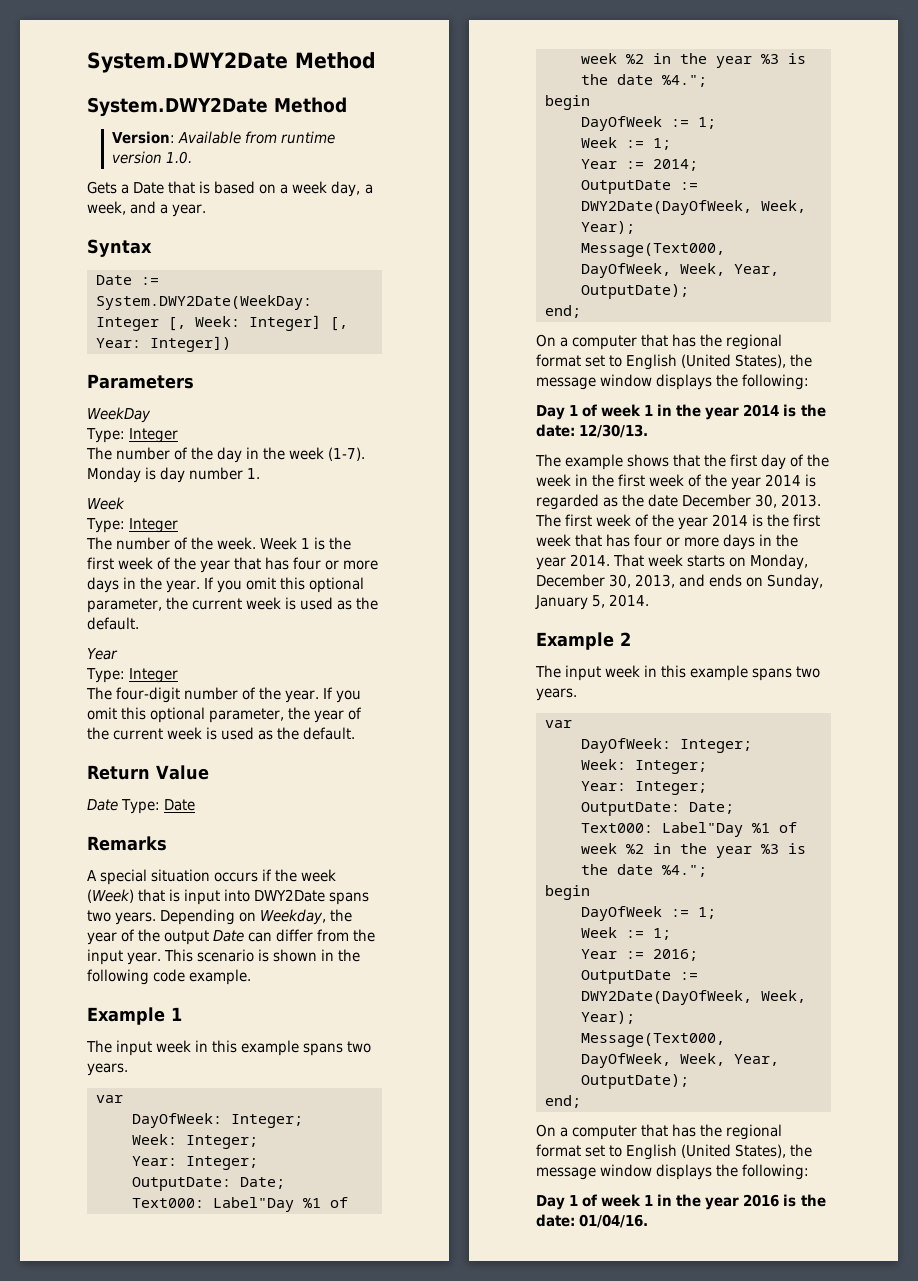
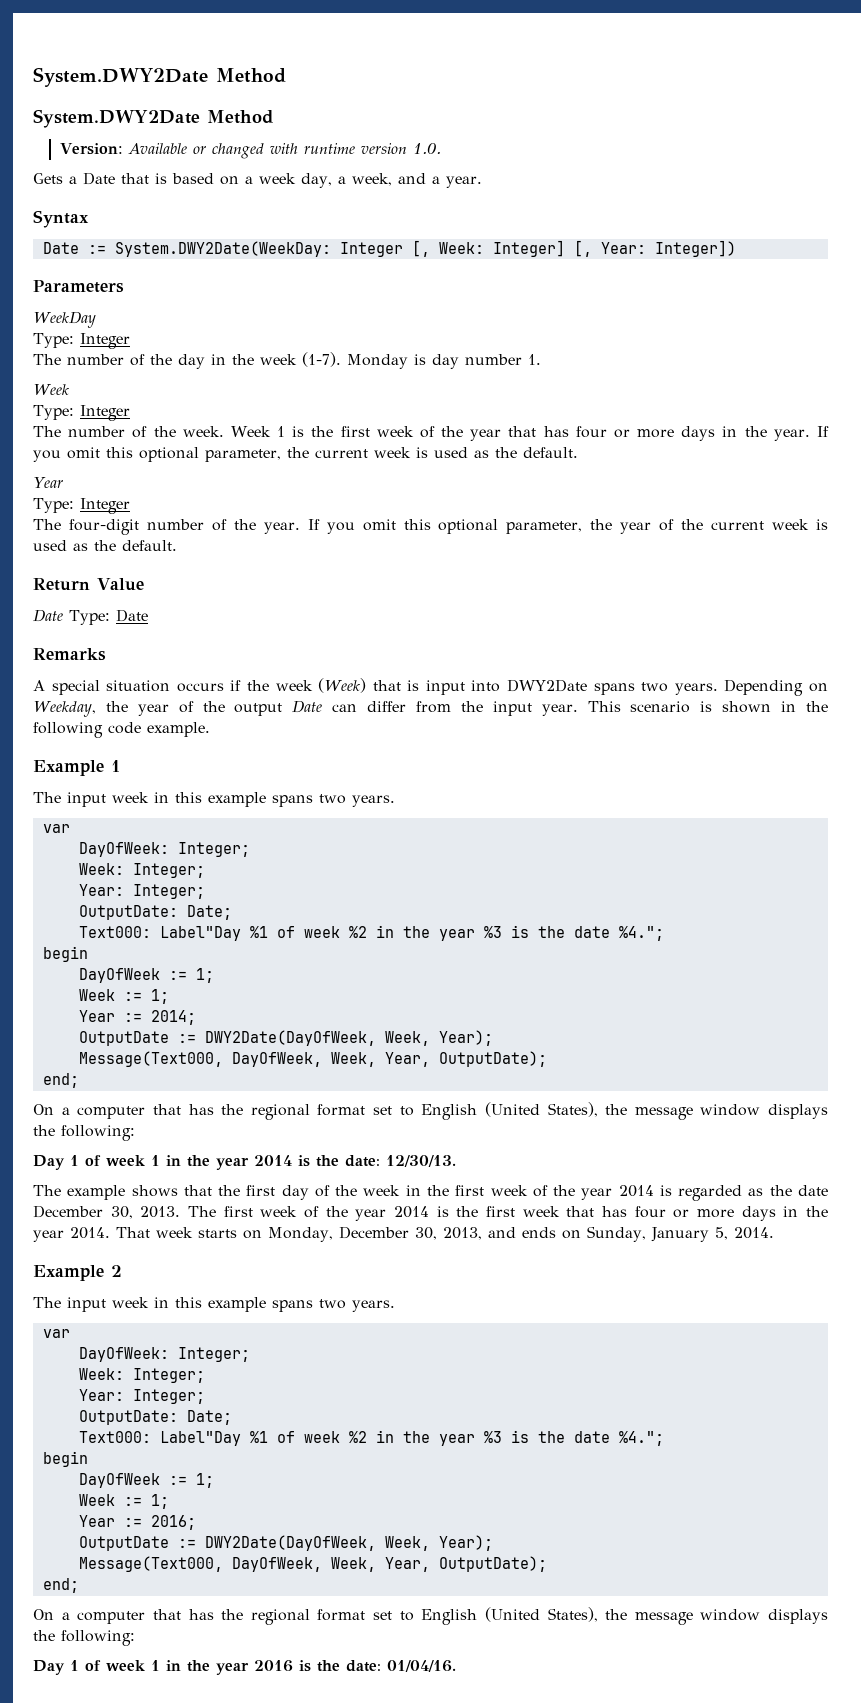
[244,131,277,144] from -> [193,143,299,159] or changed with

